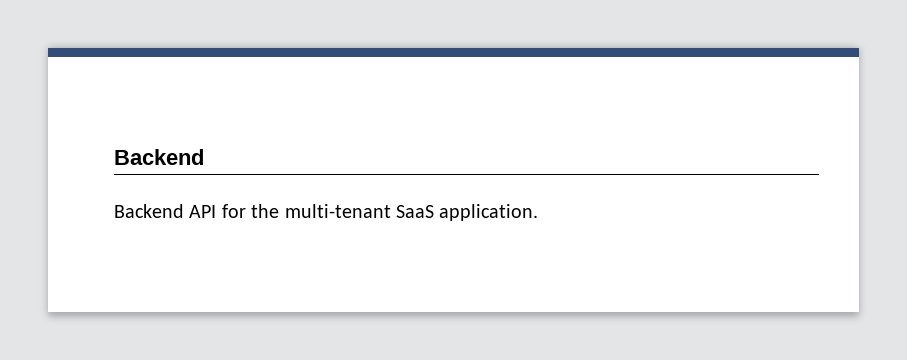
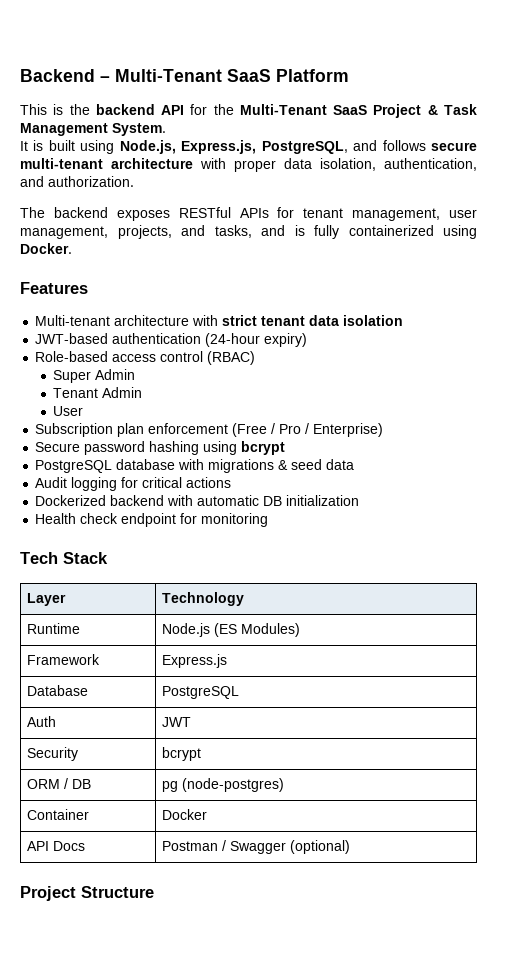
[114,149,204,165] [114,204,539,221] Backend // Backend API for the multi-tenant SaaS application. -> [20,69,349,82] [20,104,477,118] [20,123,166,136] [20,140,478,154] [20,158,477,172] [20,176,134,187] [20,207,477,221] [20,225,477,239] [20,243,72,254] [20,282,88,294] [35,315,404,326] [35,333,308,347] [35,351,256,365] [53,369,136,383] [53,387,143,398] [53,406,84,416] [35,423,384,437] [35,441,286,455] [35,459,355,473] [35,477,232,491] [35,495,360,506] [35,513,269,527] [20,552,108,564] [26,593,66,606] [161,592,244,606] [26,623,80,634] [161,623,300,637] [26,654,100,665] [161,654,227,668] [26,685,88,696] [161,686,239,699] [26,716,56,727] [161,717,191,727] [26,747,78,761] [161,747,201,761] [26,778,91,789] [161,778,284,792] [26,809,89,820] [161,809,207,820] [26,841,85,851] [161,840,350,854] [20,886,154,901] Backend – Multi-Tenant SaaS Platform // This is the backend API for the Multi-Tenant SaaS Project & Task Management System. // It is built using Node.js, Express.js, PostgreSQL, and follows secure multi-tenant architecture with proper data isolation, authentication, and authorization. // The backend exposes RESTful APIs for tenant management, user management, projects, and tasks, and is fully containerized using Docker. // Features // Multi-tenant architecture with strict tenant data isolation // JWT-based authentication (24-hour expiry) // Role-based access control (RBAC) // Super Admin // Tenant Admin // User // Subscription plan enforcement (Free / Pro / Enterprise) // Secure password hashing using bcrypt // PostgreSQL database with migrations & seed data // Audit logging for critical actions // Dockerized backend with automatic DB initialization // Health check endpoint for monitoring // Tech Stack // Layer | Technology // Runtime | Node.js (ES Modules) // Framework | Express.js // Database | PostgreSQL // Auth | JWT // Security | bcrypt // ORM / DB | pg (node-postgres) // Container | Docker // API Docs | Postman / Swagger (optional) // Project Structure

